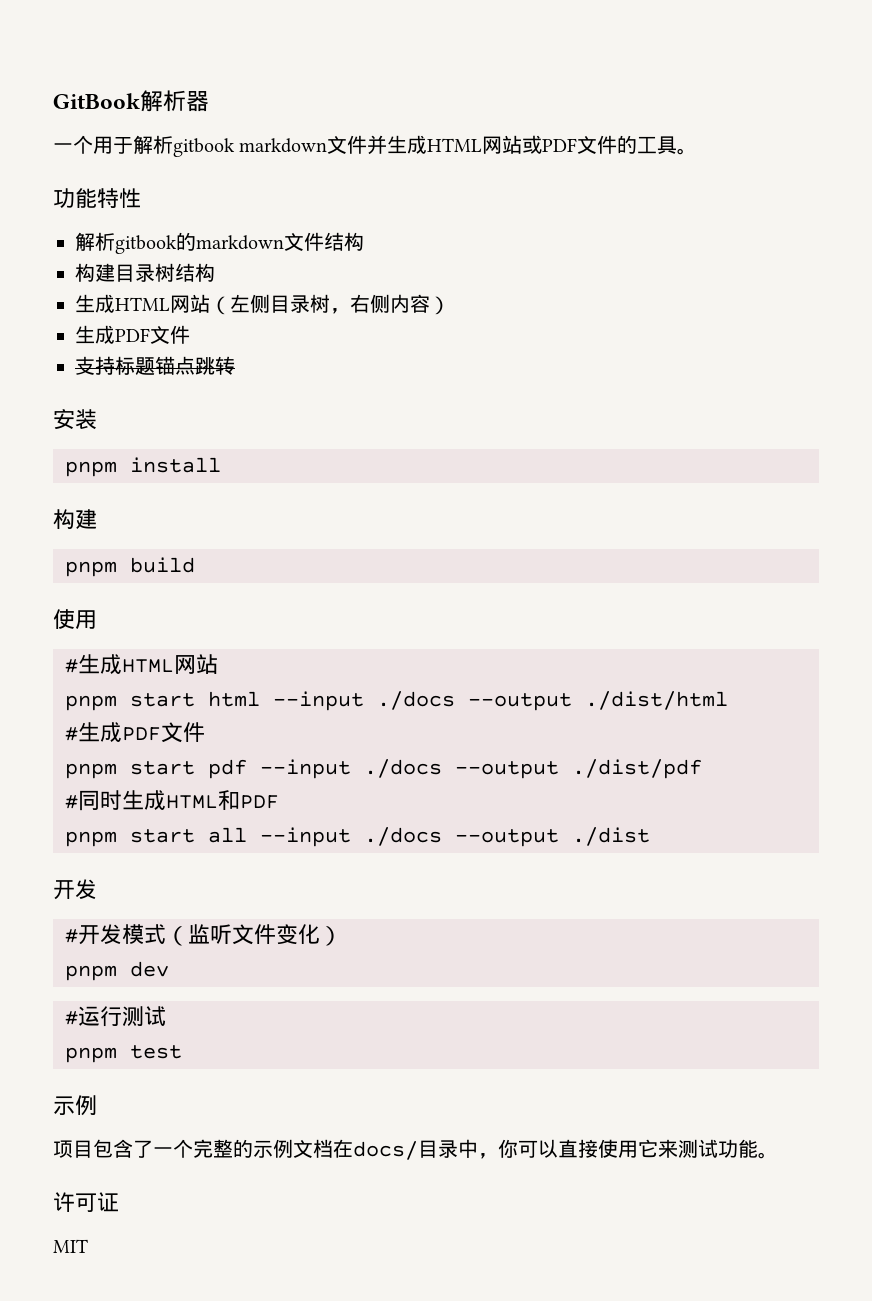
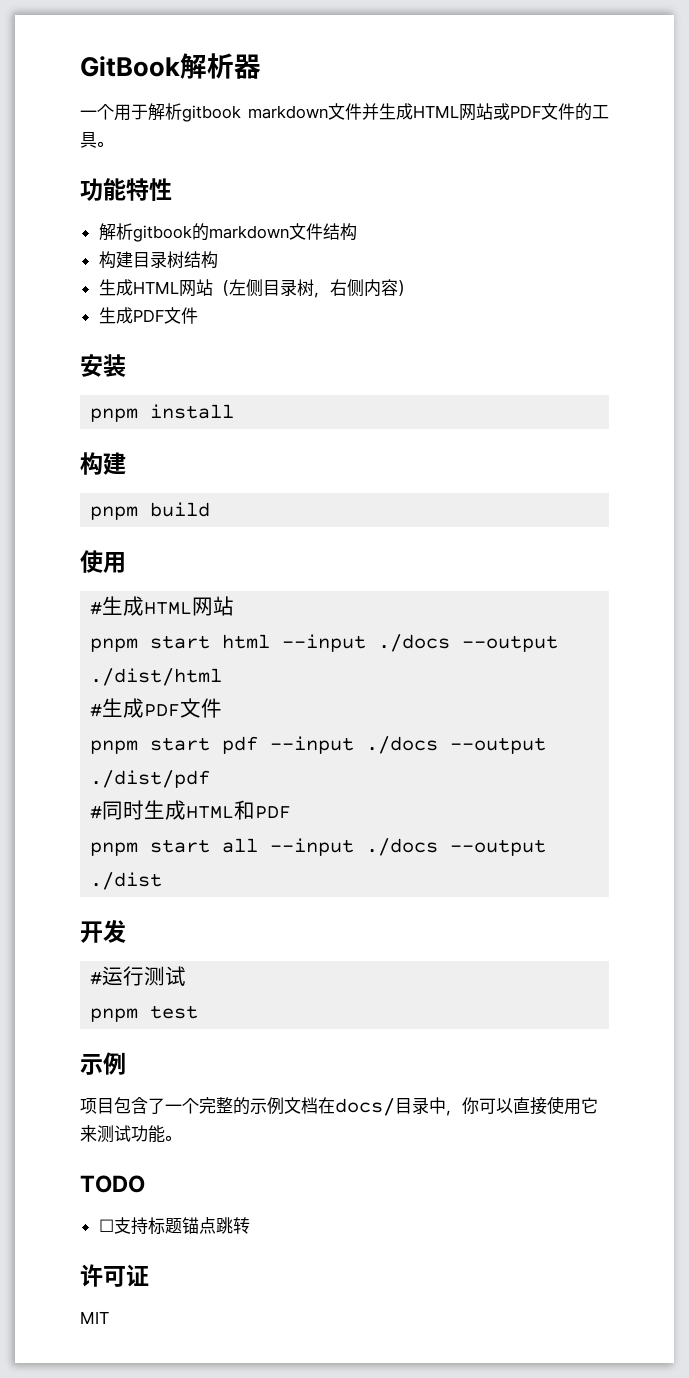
[75,356,235,375] // 支持标题锚点跳转 -> (198, 315) none
[65,924,342,946] [65,961,169,981] // #开发模式（监听文件变化） // pnpm dev -> (126, 931) none
(778, 1155) none -> [80,1175,145,1193] [98,1217,250,1235] // TODO // ☐支持标题锚点跳转

